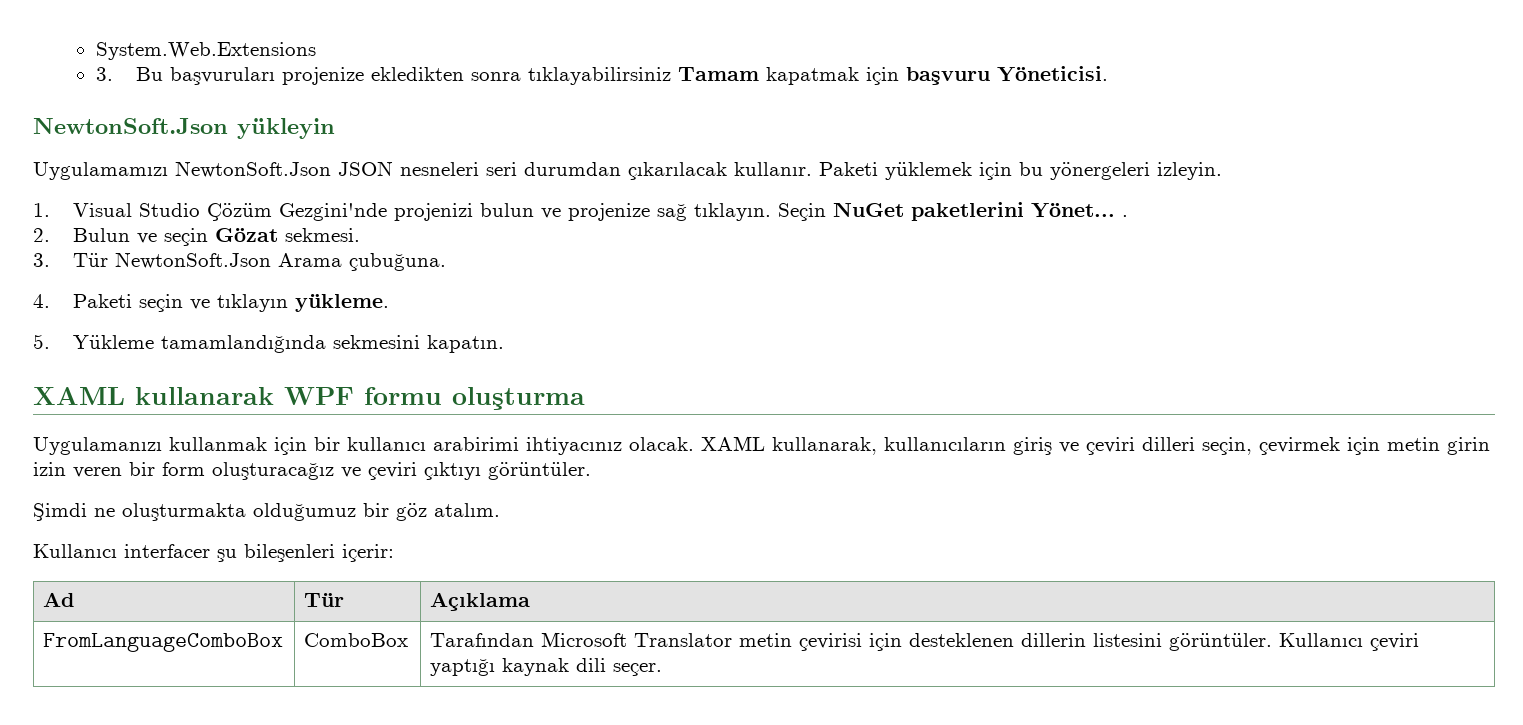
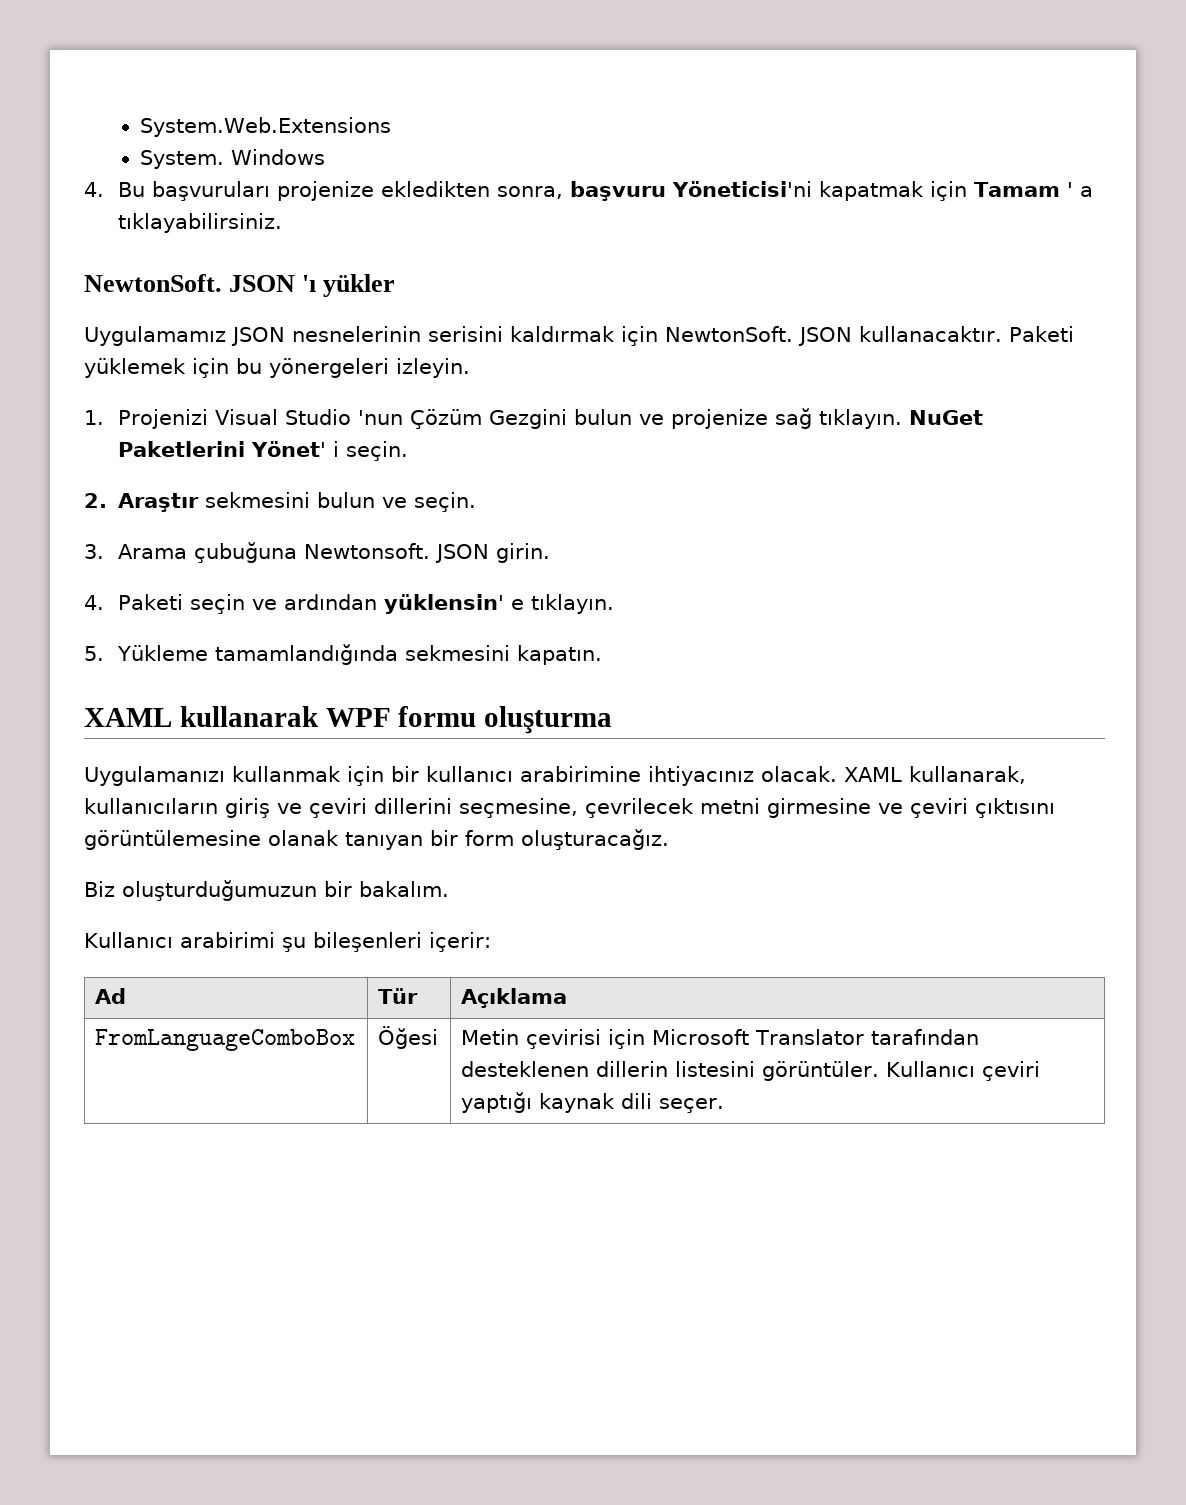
[95,67,113,81] 3. -> [140,149,326,169] [84,182,104,197] System. Windows // 4.
[470,66,1108,85] [33,118,335,139] [33,161,812,180] sonra tıklayabilirsiniz Tamam kapatmak için başvuru Yöneticisi. // NewtonSoft.Json yükleyin // Uygulamamızı NewtonSoft.Json JSON nesneleri seri durumdan çıkarılacak kullanır. -> [496,181,1093,201] [117,213,282,233] [84,274,396,297] [84,326,1002,346] sonra, başvuru Yöneticisi'ni kapatmak için Tamam ' a tıklayabilirsiniz. // NewtonSoft. JSON 'ı yükler // Uygulamamız JSON nesnelerinin serisini kaldırmak için NewtonSoft. JSON kullanacaktır.
(50, 210) none -> [117,409,208,429] Projenizi
[207,203,474,221] Çözüm Gezgini'nde projenizi -> [357,409,567,429] 'nun Çözüm Gezgini
[778,202,1129,221] [33,228,361,246] [33,252,447,271] Seçin NuGet paketlerini Yönet... . // 2. Bulun ve seçin Gözat sekmesi. // 3. Tür NewtonSoft.Json Arama çubuğuna. -> [908,410,983,425] [117,441,408,461] [84,492,476,512] [84,542,550,563] NuGet Paketlerini Yönet' i seçin. // 2. Araştır sekmesini bulun ve seçin. // 3. Arama çubuğuna Newtonsoft. JSON girin.
[217,294,390,312] tıklayın yükleme. -> [283,594,614,614] ardından yüklensin' e tıklayın.
[433,437,519,451] arabirimi -> [519,766,641,782] arabirimine
[1142,437,1490,455] [33,462,591,480] [33,503,500,521] [33,544,210,558] dilleri seçin, çevirmek için metin girin izin veren bir form oluşturacağız ve çeviri çıktıyı görüntüler. // Şimdi ne oluşturmakta olduğumuz bir göz atalım. // Kullanıcı interfacer -> [373,798,1055,818] [84,829,669,850] [84,880,449,901] [84,932,275,948] dillerini seçmesine, çevrilecek metni girmesine ve çeviri çıktısını görüntülemesine olanak tanıyan bir form oluşturacağız. // Biz oluşturduğumuzun bir bakalım. // Kullanıcı arabirimi
[304,633,409,647] [430,632,903,651] ComboBox | Tarafından Microsoft Translator metin çevirisi için -> [378,1026,439,1049] [461,1029,980,1049] Öğesi | Metin çevirisi için Microsoft Translator tarafından

